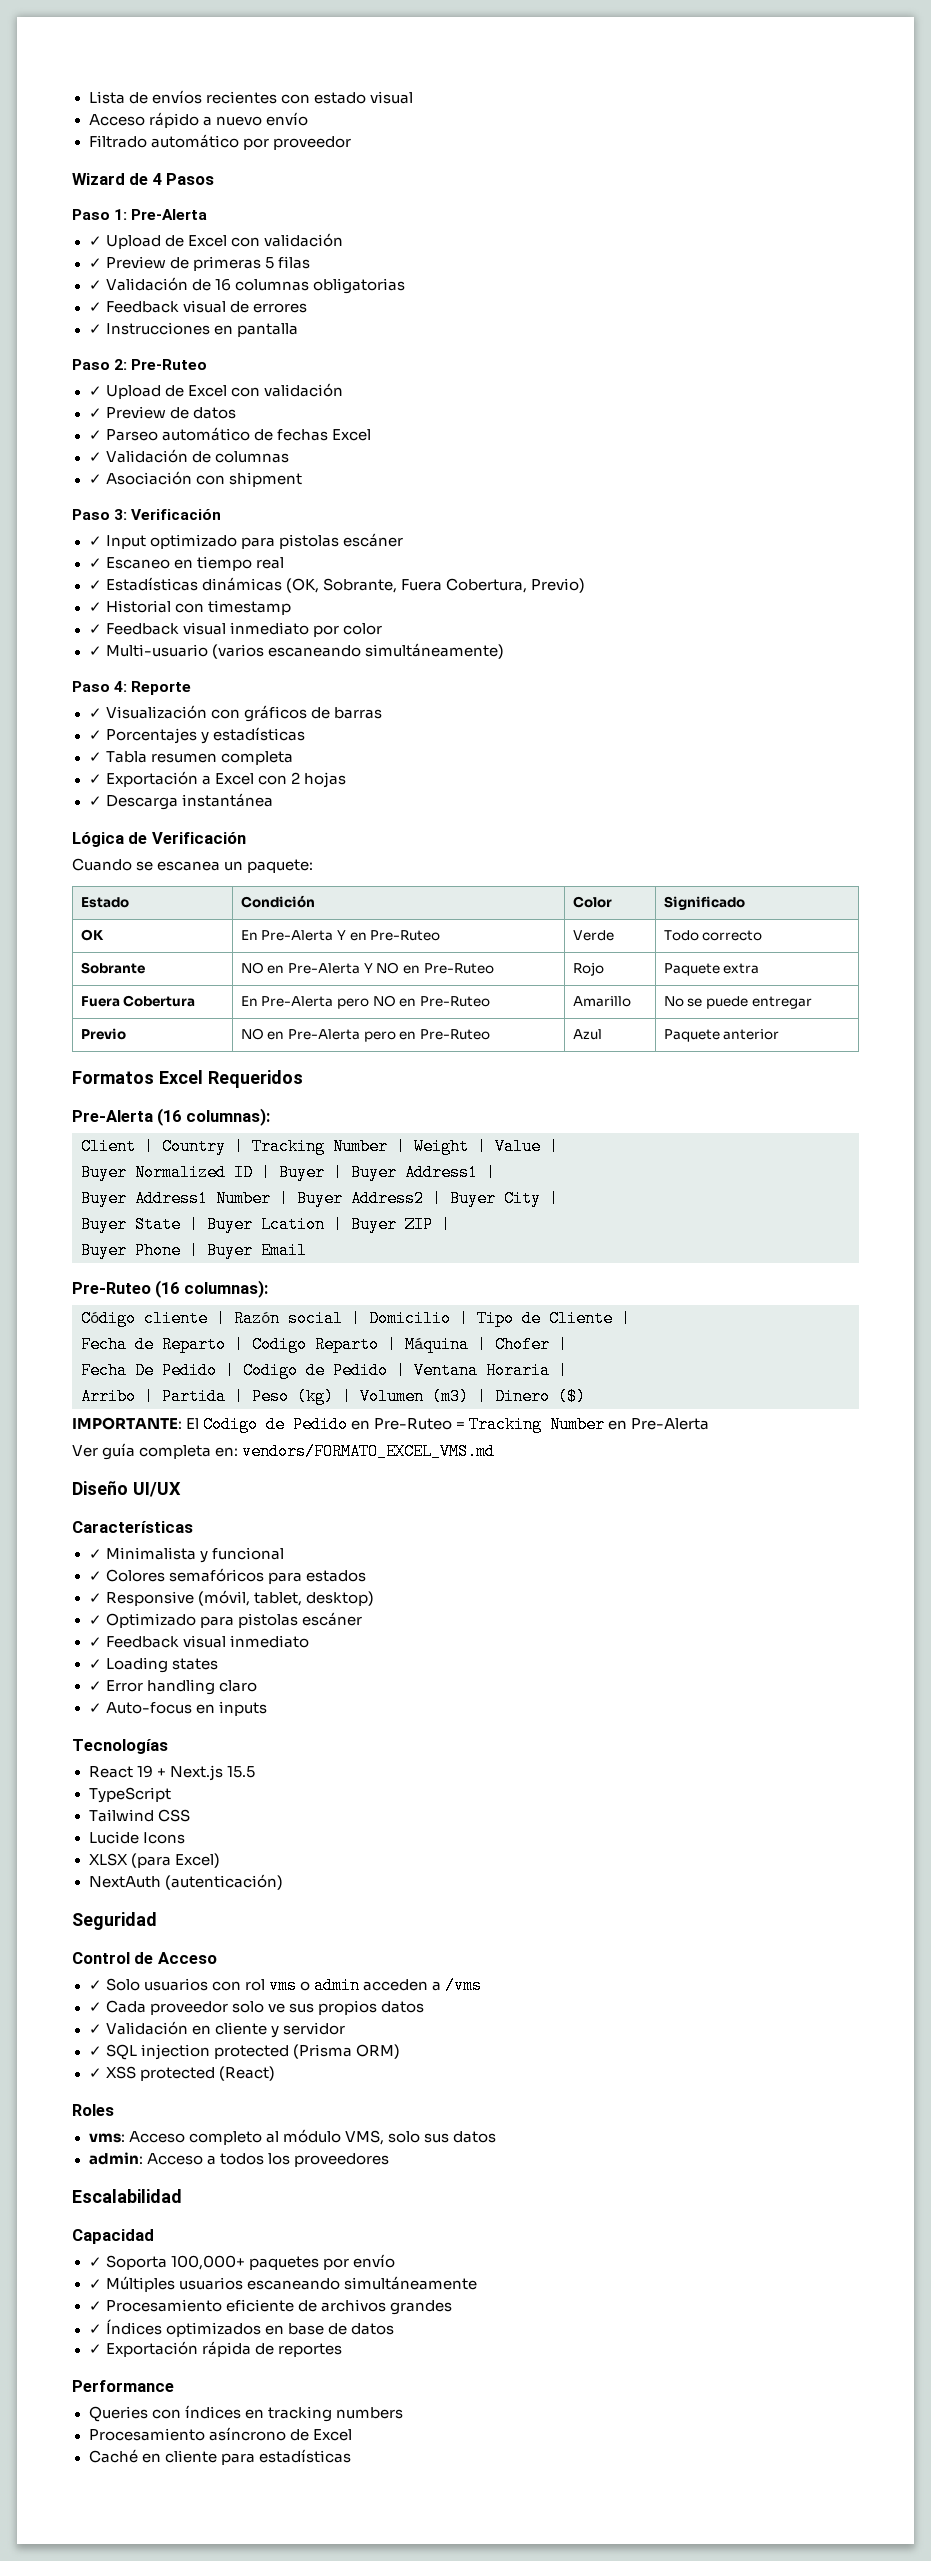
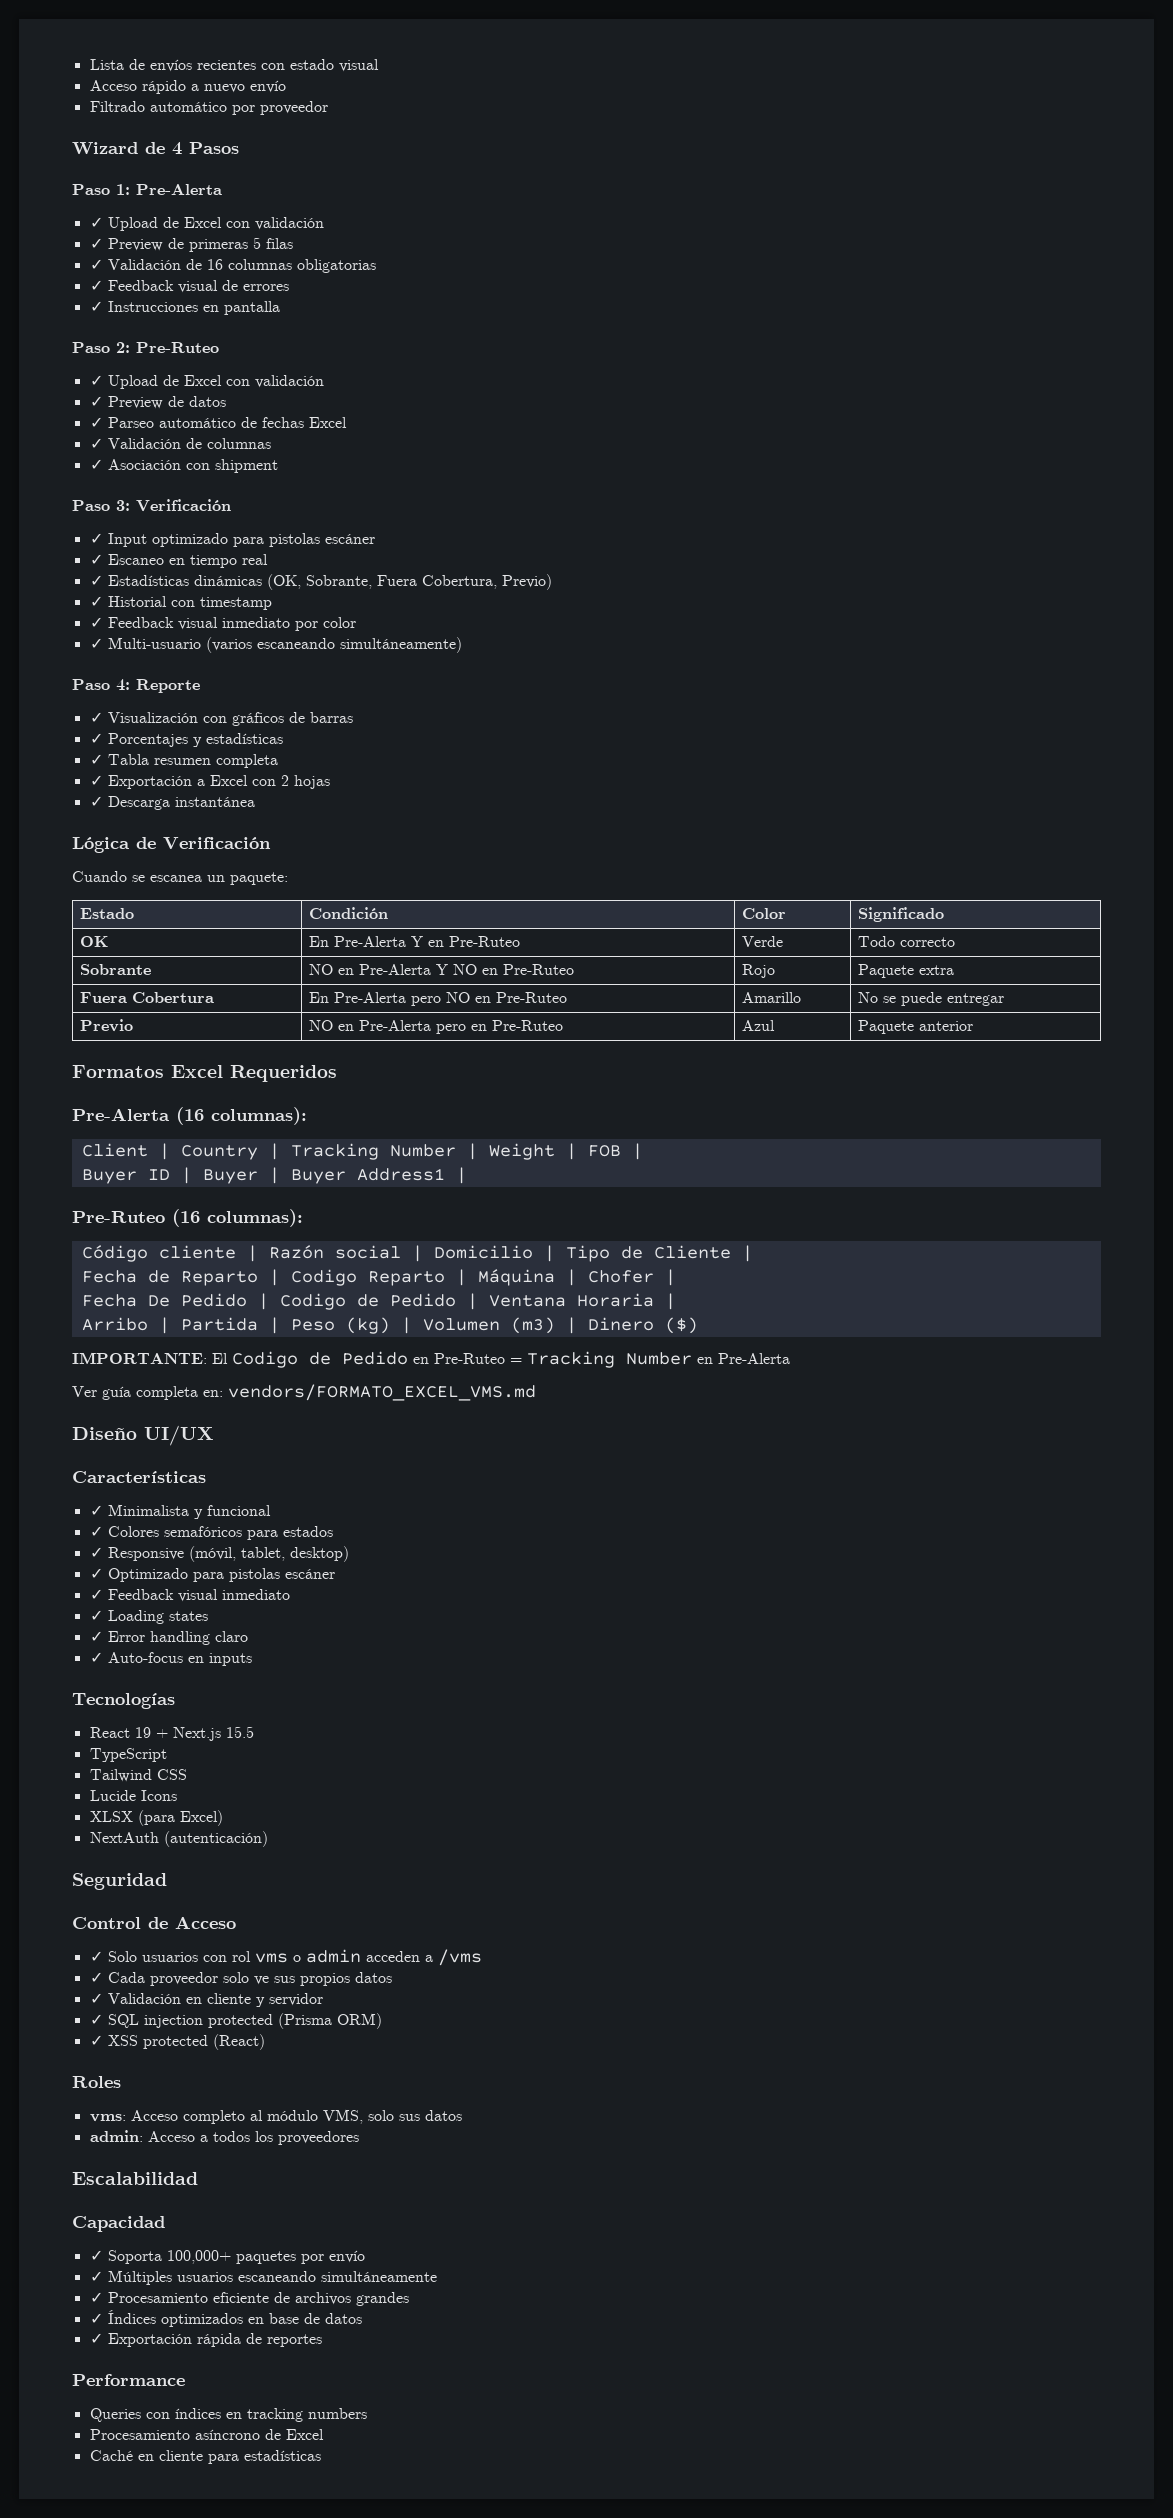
[495,1138,559,1155] [81,1164,226,1181] Value | // Buyer Normalized -> [587,1143,643,1160] [81,1169,137,1184] FOB | // Buyer
[81,1190,559,1207] [81,1216,451,1233] [81,1242,307,1259] // Buyer Address1 Number | Buyer Address2 | Buyer City | // Buyer State | Buyer Lcation | Buyer ZIP | // Buyer Phone | Buyer Email -> (467, 1175) none

